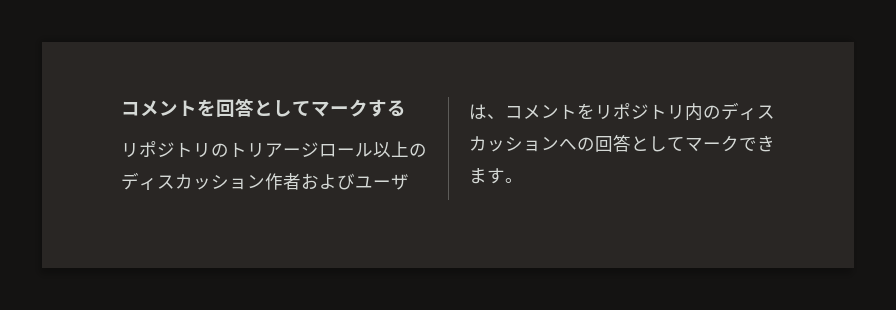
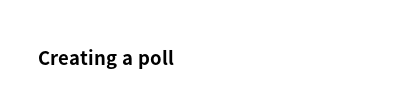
[121,98,406,117] [121,141,427,158] [121,172,409,190] [469,102,775,121] [469,134,775,152] [469,168,523,184] コメントを回答としてマークする // リポジトリのトリアージロール以上のディスカッション作者およびユーザは、コメントをリポジトリ内のディスカッションへの回答としてマークできます。 -> [38,49,174,69] Creating a poll

